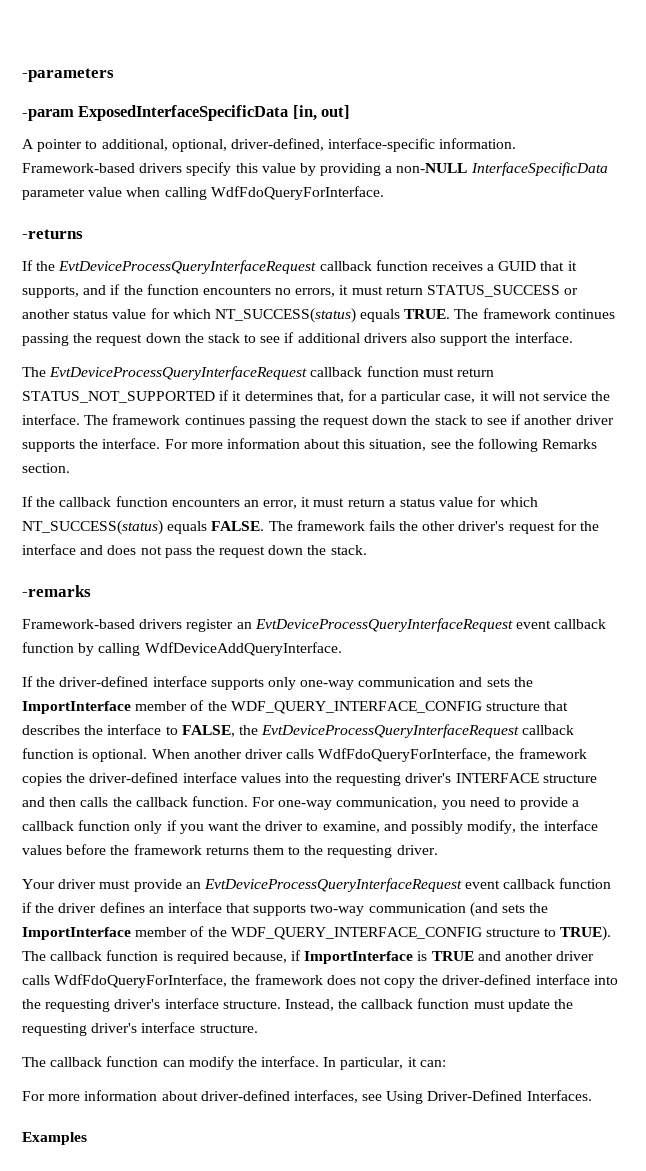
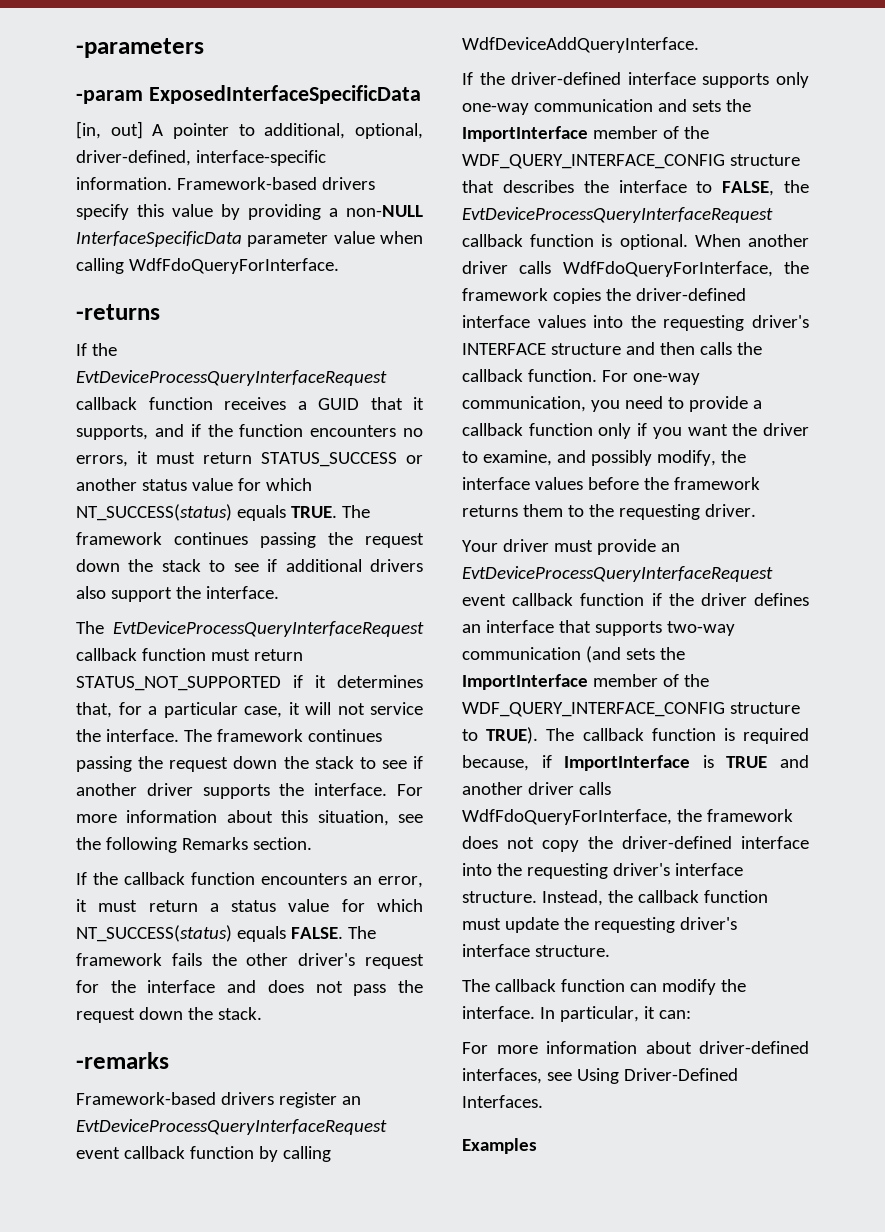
(289, 113) none -> (421, 94) //
(351, 112) // -> (143, 130) none

